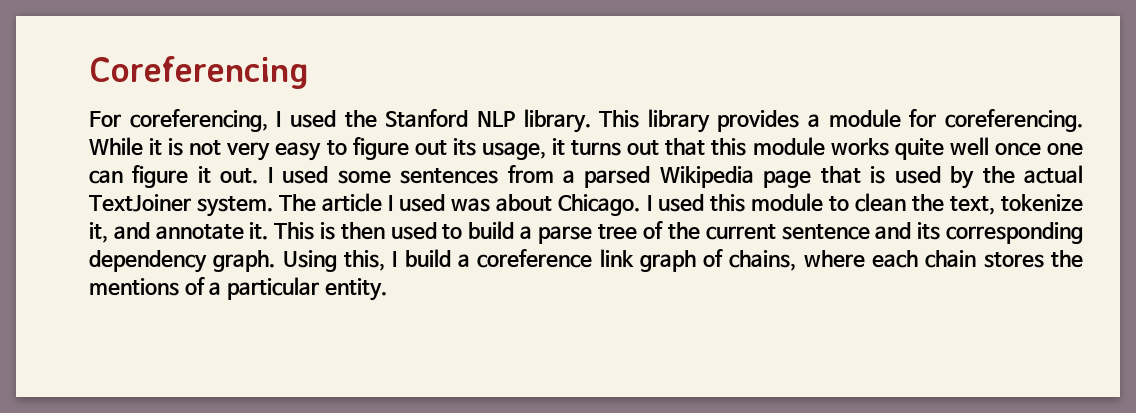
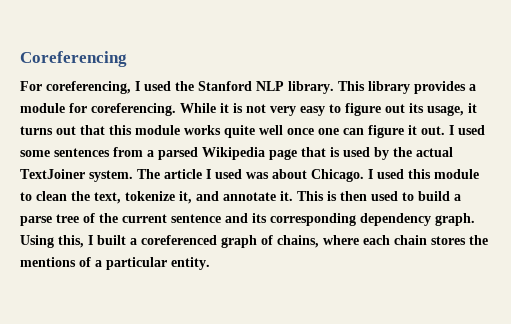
[404,249,634,268] build a coreference link -> [97,235,217,245] built a coreferenced

